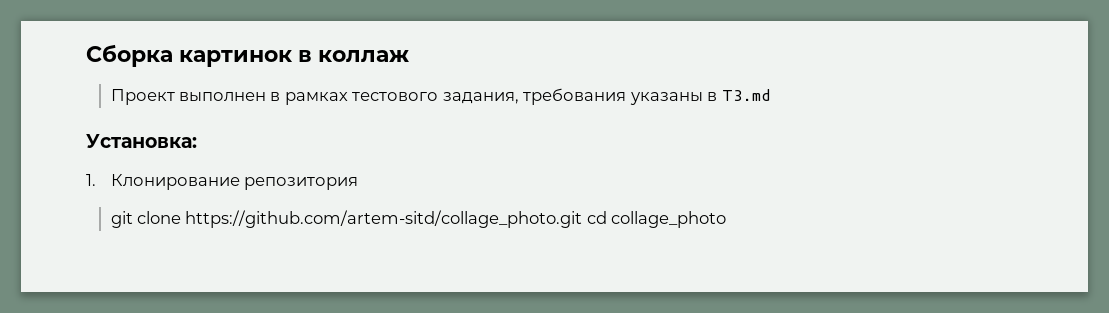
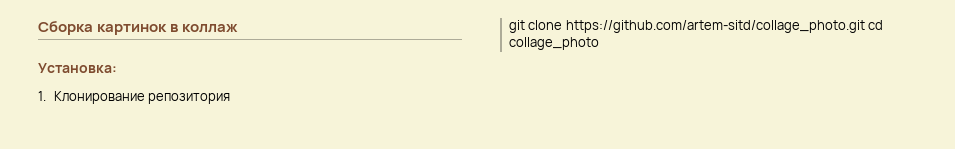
[110,88,770,105] // Проект выполнен в рамках тестового задания, требования указаны в ТЗ.md -> (239, 28) none

